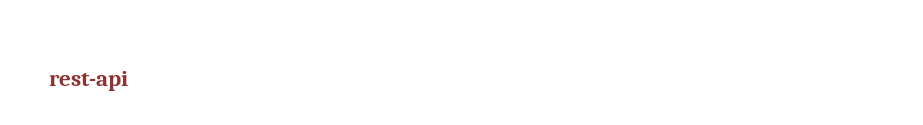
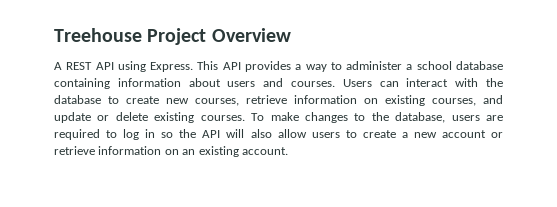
[49,71,128,91] rest-api -> [54,28,291,45] [54,61,503,72] [54,78,504,89] [54,95,503,106] [54,112,504,123] [54,129,503,140] [54,146,288,157] Treehouse Project Overview // A REST API using Express. This API provides a way to administer a school database containing information about users and courses. Users can interact with the database to create new courses, retrieve information on existing courses, and update or delete existing courses. To make changes to the database, users are required to log in so the API will also allow users to create a new account or retrieve information on an existing account.

